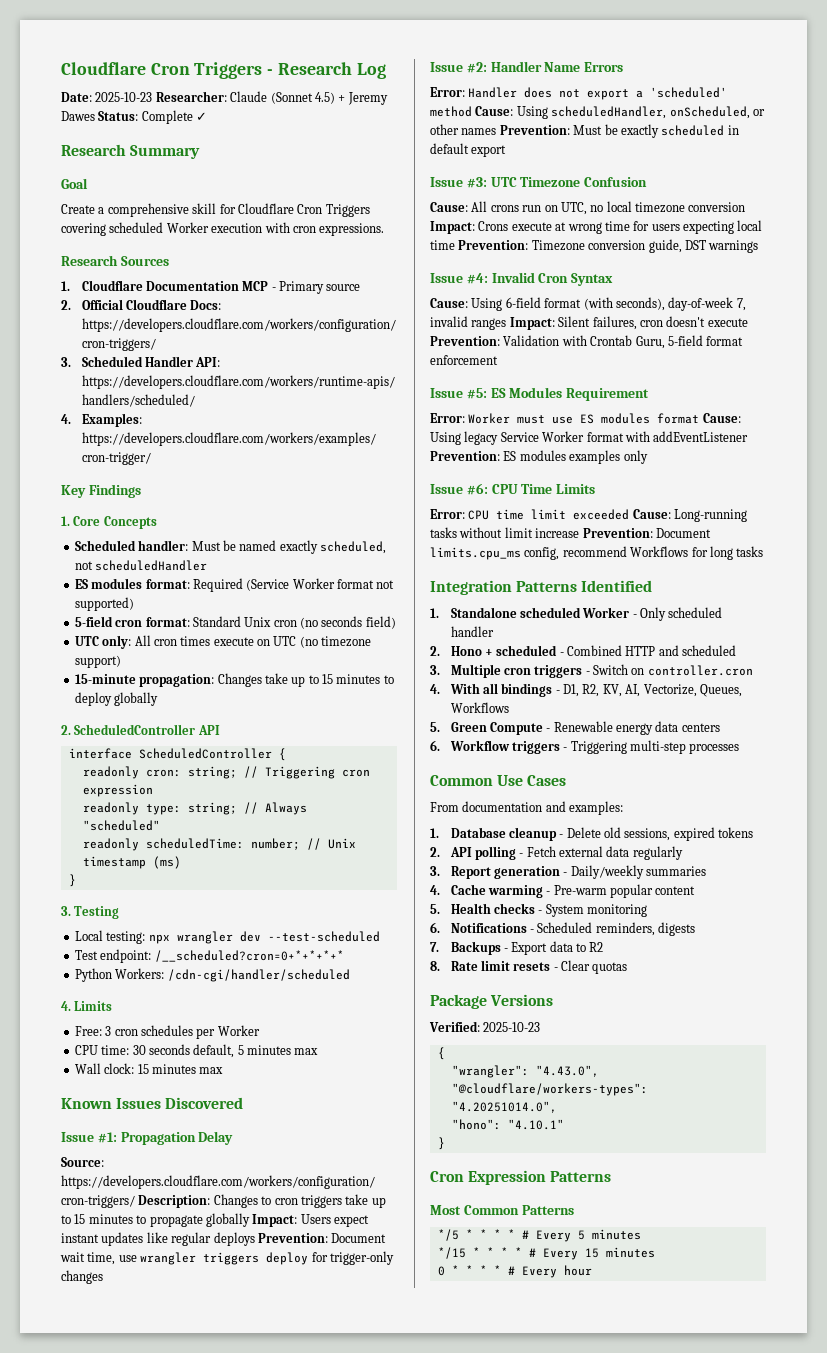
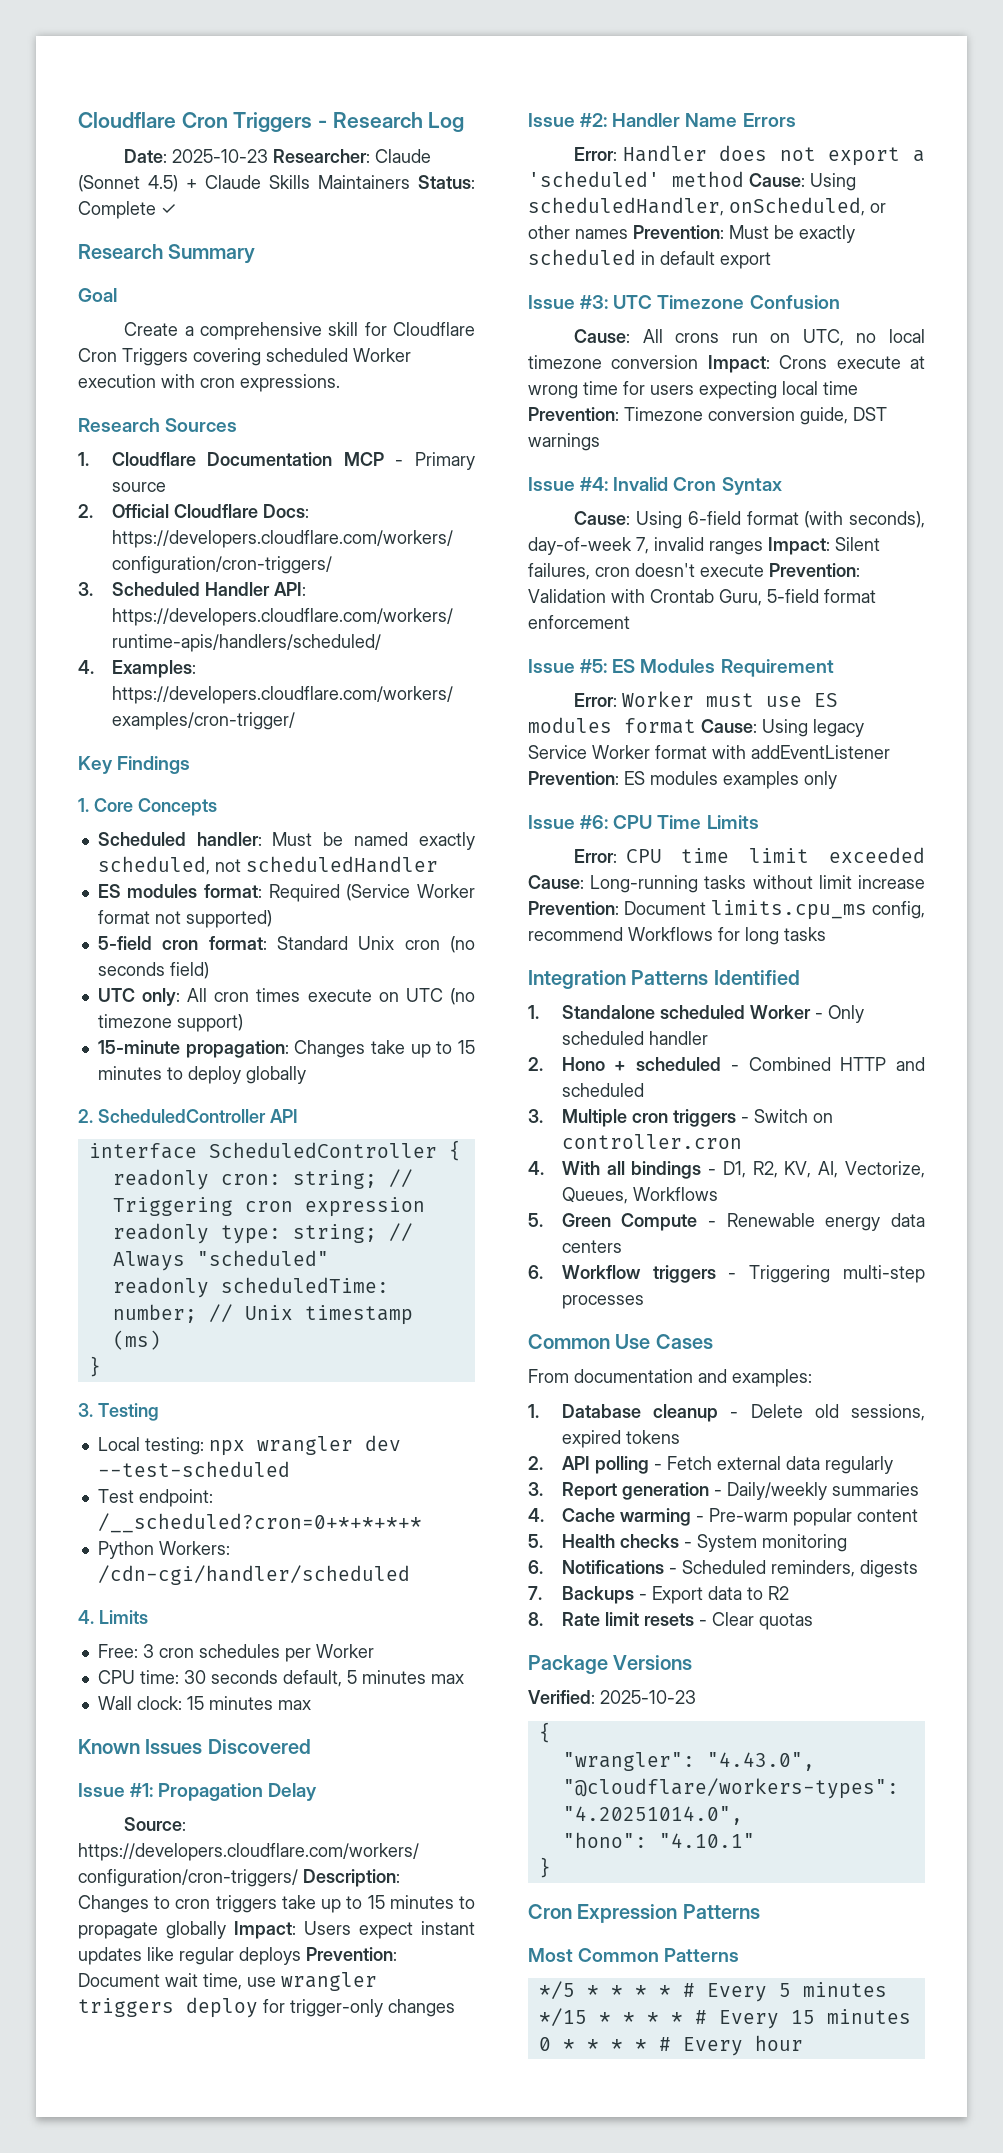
[347,92,388,105] [61,111,95,121] Jeremy Dawes -> [205,175,410,189] Claude Skills Maintainers

